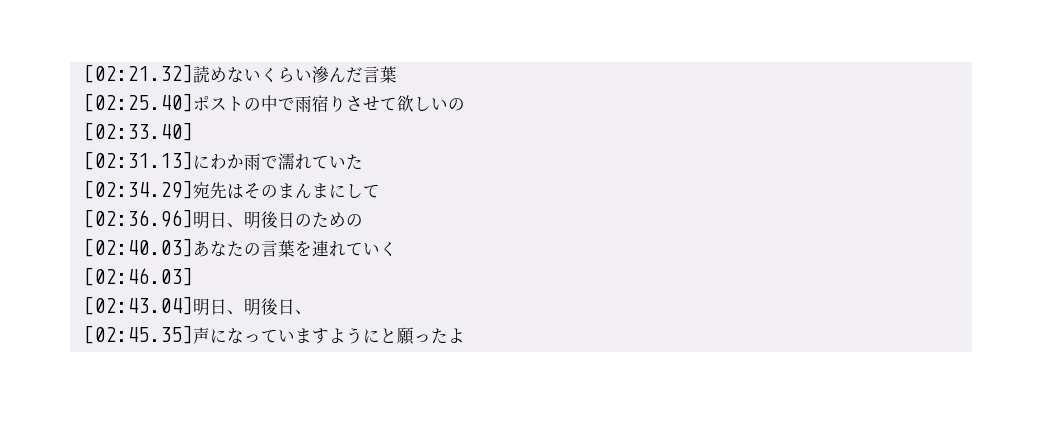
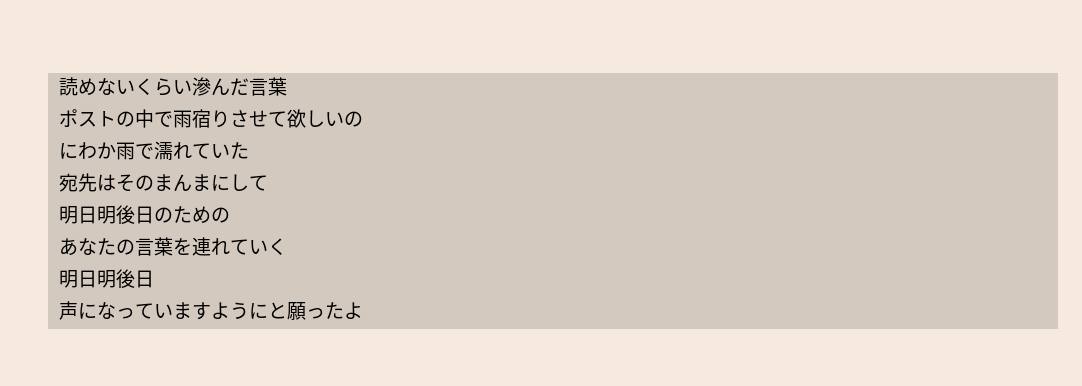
[83,64,194,83] [02:21.32] -> (58, 86) none
[83,93,194,112] [02:25.40] -> (287, 86) none
[83,122,194,141] [83,151,194,170] [02:33.40] // [02:31.13] -> (363, 119) none
[83,180,194,199] [02:34.29] -> (249, 150) none
[83,209,245,229] [02:36.96]明日、 -> [58,206,97,224] 明日
[83,238,194,257] [02:40.03] -> (230, 215) none
[83,267,194,286] [83,296,313,316] [83,325,194,344] [02:46.03] // [02:43.04]明日、明後日、 // [02:45.35] -> [58,269,154,288] 明日明後日 //

